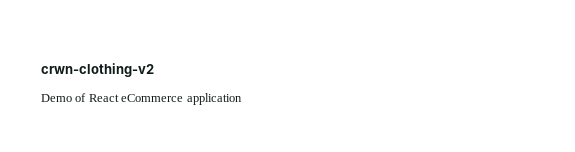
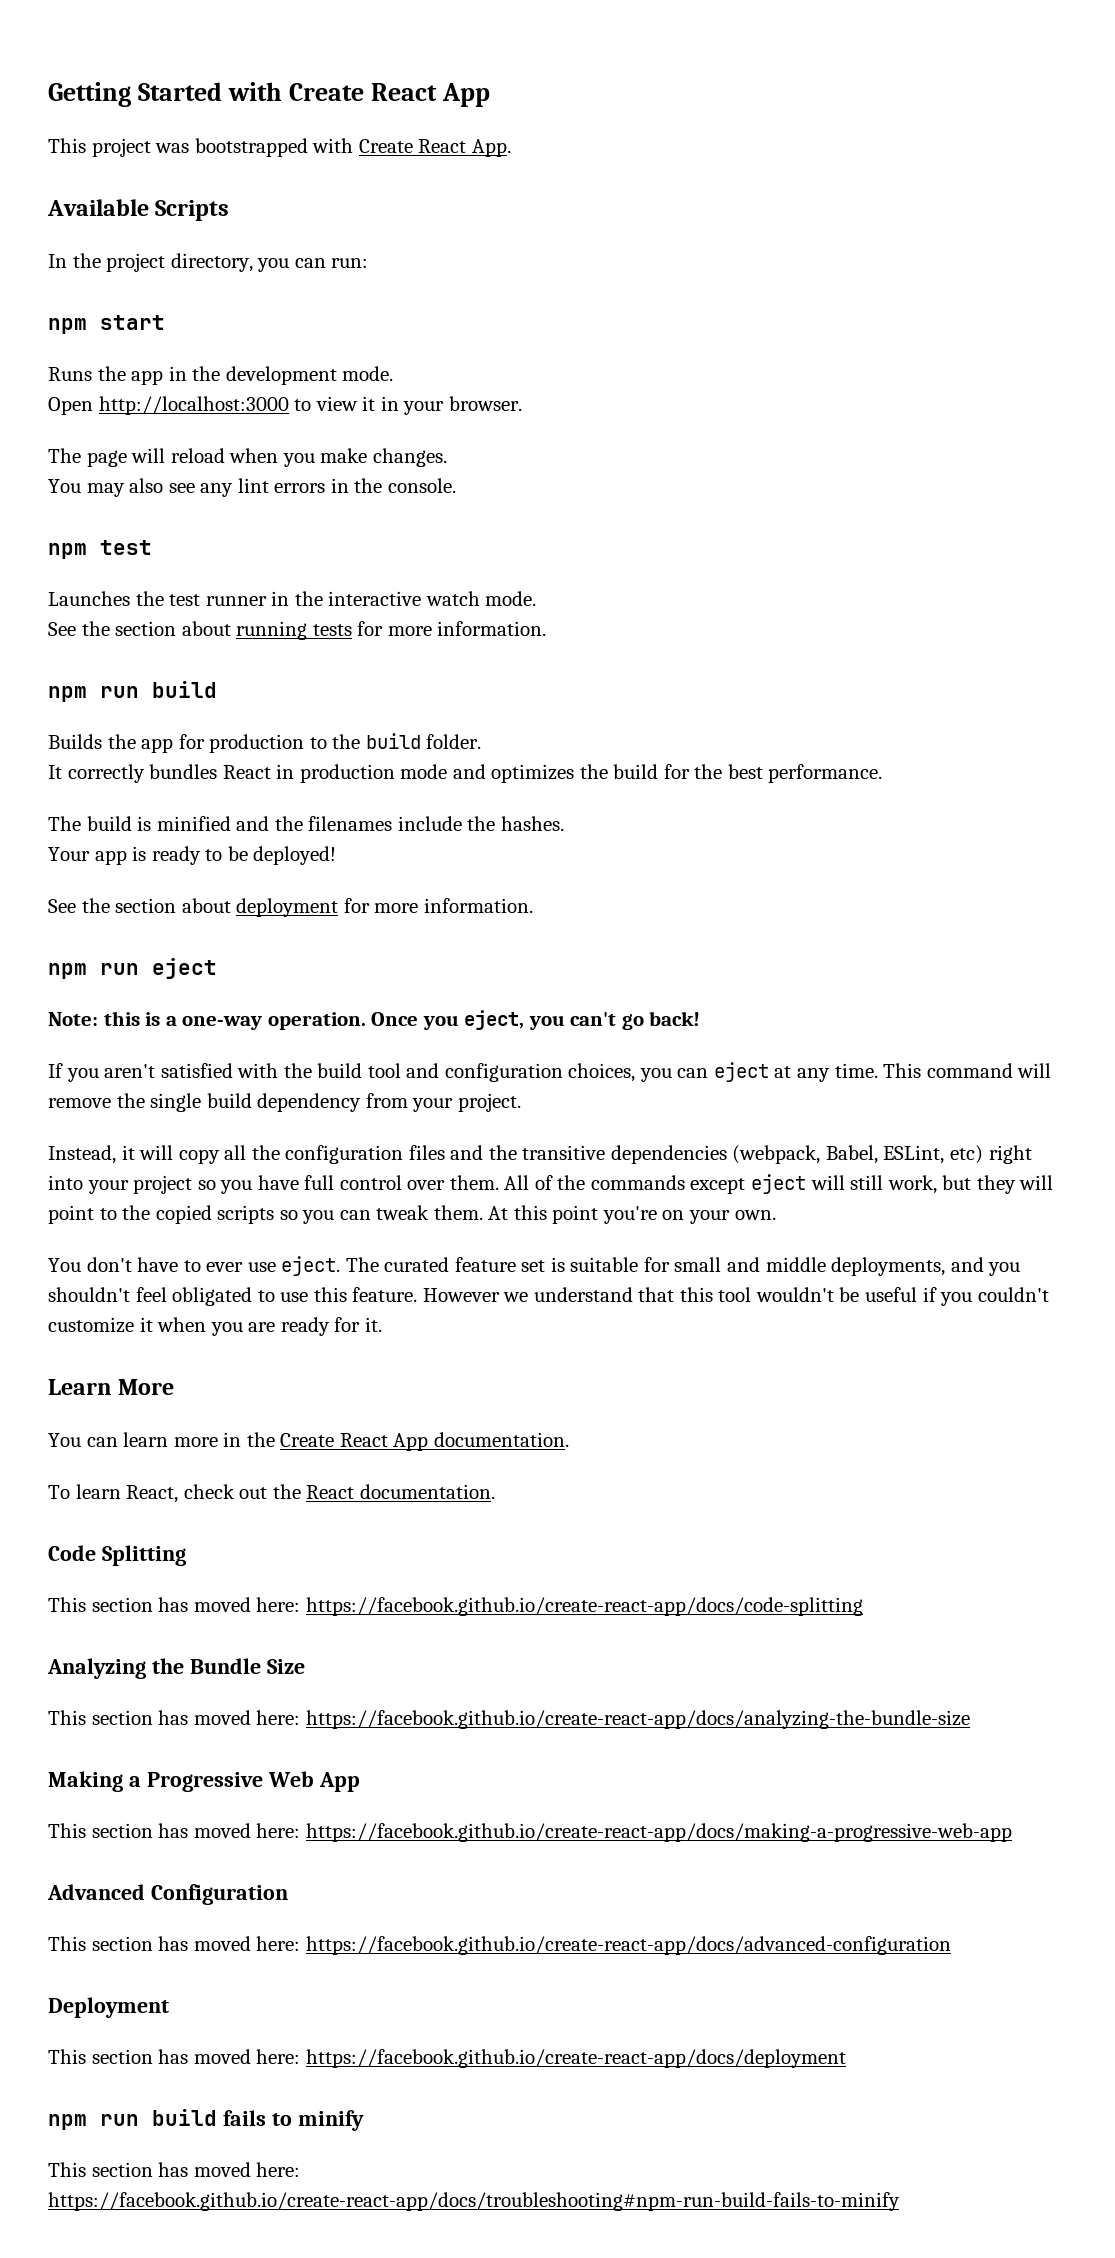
[41,63,154,77] [41,93,242,105] crwn-clothing-v2 // Demo of React eCommerce application -> [48,82,491,107] [48,138,511,157] [47,199,230,221] [48,253,369,272] [48,315,165,334] [48,366,394,385] [48,396,522,415] [48,448,447,467] [48,478,456,497] [48,540,152,559] [48,591,537,606] [48,621,547,640] [48,681,217,702] [48,733,482,753] [48,764,883,783] [48,816,564,831] [48,846,337,865] [48,898,533,917] [48,958,217,979] [48,1010,701,1030] [48,1062,1052,1082] [48,1093,521,1112] [48,1145,1032,1164] [48,1174,1054,1194] [48,1205,776,1224] [48,1256,1021,1276] [48,1287,1049,1306] [48,1317,382,1336] [48,1379,175,1395] [48,1432,569,1451] [48,1484,495,1503] [48,1545,186,1566] [48,1597,863,1616] [47,1658,305,1679] [48,1710,970,1729] [48,1771,360,1792] [48,1823,1012,1842] [47,1884,288,1905] [48,1936,951,1955] [48,1997,169,2018] [48,2049,846,2068] [48,2109,364,2131] [48,2162,301,2177] [48,2192,900,2211] Getting Started with Create React App // This project was bootstrapped with Create React App. // Available Scripts // In the project directory, you can run: // npm start // Runs the app in the development mode. // Open http://localhost:3000 to view it in your browser. // The page will reload when you make changes. // You may also see any lint errors in the console. // npm test // Launches the test runner in the interactive watch mode. // See the section about running tests for more information. // npm run build // Builds the app for production to the build folder. // It correctly bundles React in production mode and optimizes the build for the best performance. // The build is minified and the filenames include the hashes. // Your app is ready to be deployed! // See the section about deployment for more information. // npm run eject // Note: this is a one-way operation. Once you eject, you can't go back! // If you aren't satisfied with the build tool and configuration choices, you can eject at any time. This command will remove the single build dependency from your project. // Instead, it will copy all the configuration files and the transitive dependencies (webpack, Babel, ESLint, etc) right into your project so you have full control over them. All of the commands except eject will still work, but they will point to the copied scripts so you can tweak them. At this point you're on your own. // You don't have to ever use eject. The curated feature set is suitable for small and middle deployments, and you shouldn't feel obligated to use this feature. However we understand that this tool wouldn't be useful if you couldn't customize it when you are ready for it. // Learn More // You can learn more in the Create React App documentation. // To learn React, check out the React documentation. // Code Splitting // This section has moved here: https://facebook.github.io/create-react-app/docs/code-splitting // Analyzing the Bundle Size // This section has moved here: https://facebook.github.io/create-react-app/docs/analyzing-the-bundle-size // Making a Progressive Web App // This section has moved here: https://facebook.github.io/create-react-app/docs/making-a-progressive-web-app // Advanced Configuration // This section has moved here: https://facebook.github.io/create-react-app/docs/advanced-configuration // Deployment // This section has moved here: https://facebook.github.io/create-react-app/docs/deployment // npm run build fails to minify // This section has moved here: https://facebook.github.io/create-react-app/docs/troubleshooting#npm-run-build-fails-to-minify

